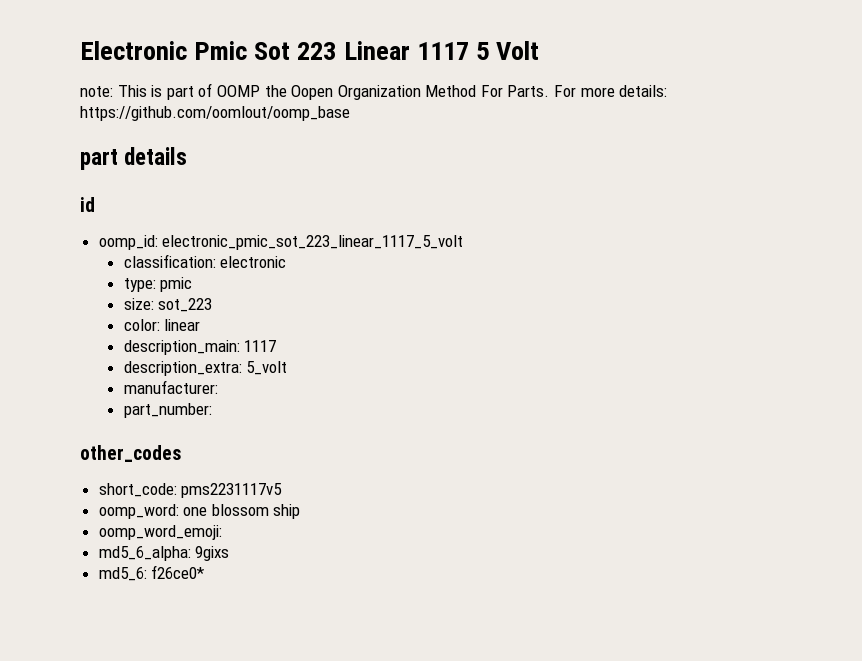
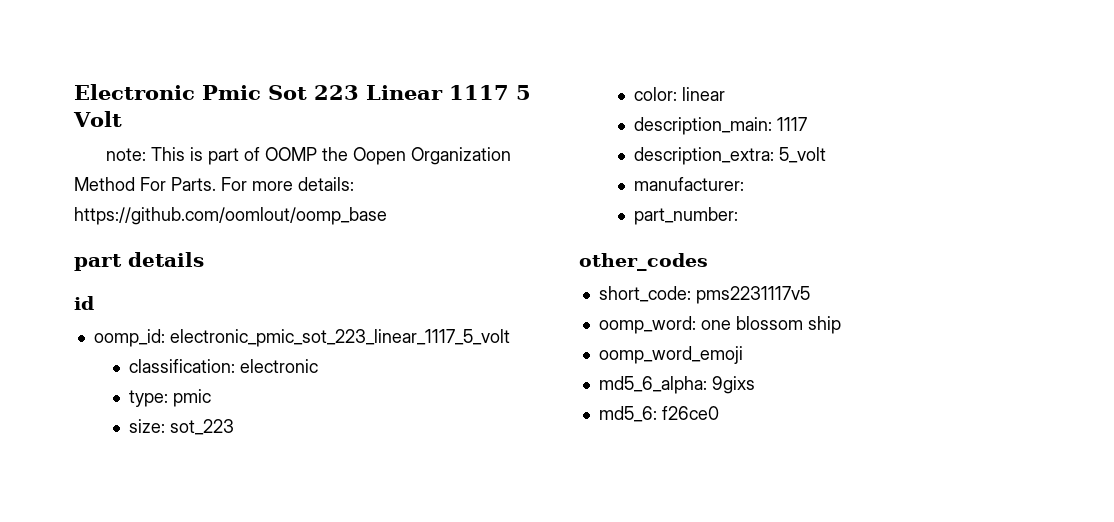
[98,525,222,540] oomp_word_emoji: -> [598,346,743,364] oomp_word_emoji
[151,565,205,579] f26ce0* -> [661,406,719,420] f26ce0

